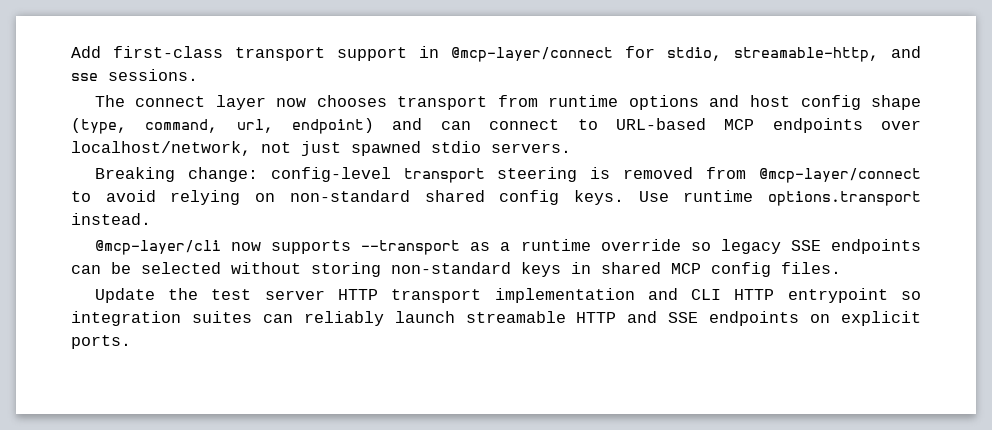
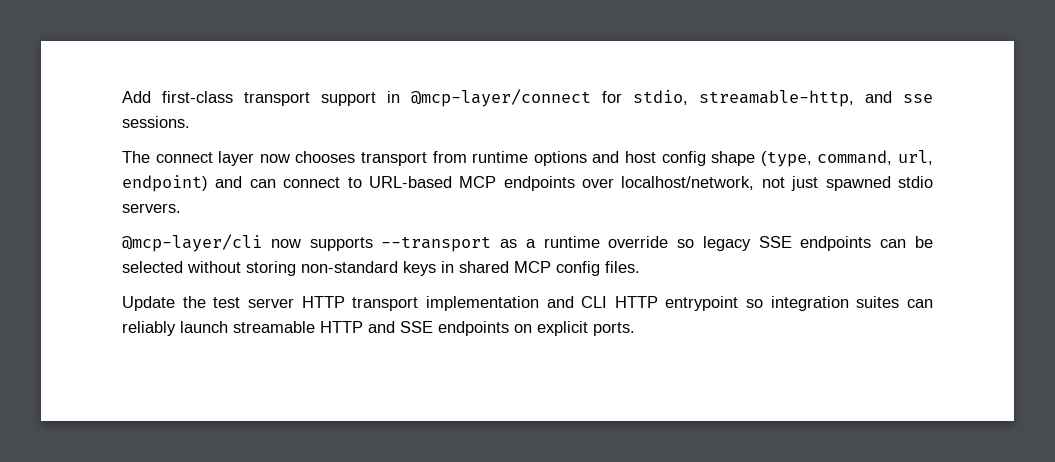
[94,167,922,183] [71,190,921,206] [71,213,151,225] // Breaking change: config-level transport steering is removed from @mcp-layer/connect to avoid relying on non-standard shared config keys. Use runtime options.transport instead. -> (181, 208) none

